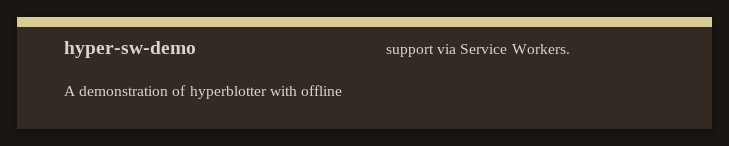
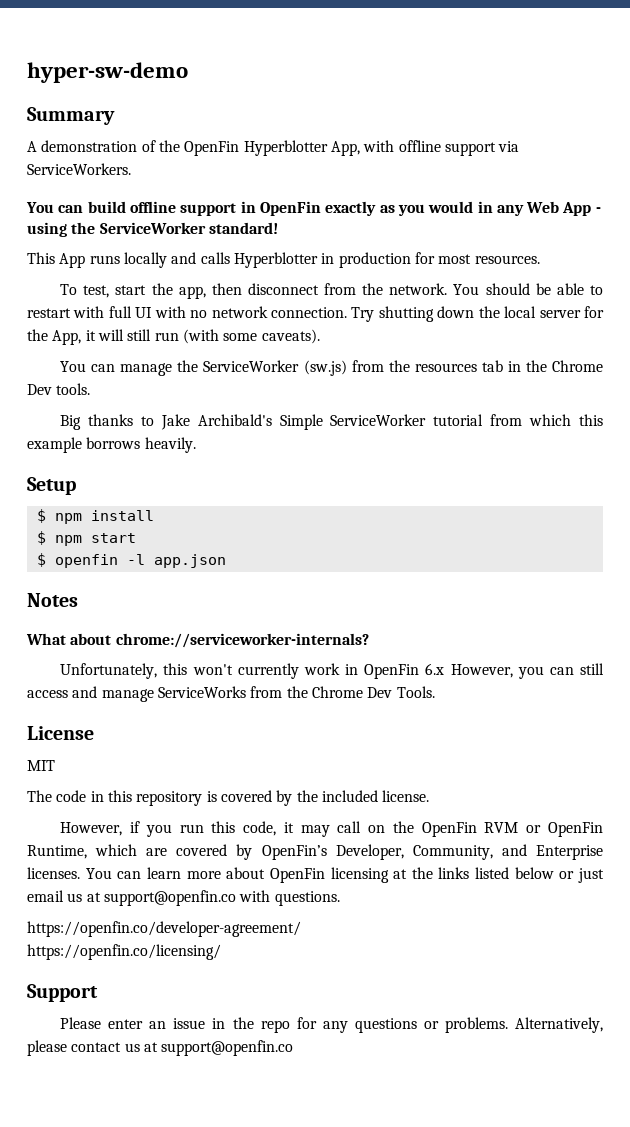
(196, 49) none -> [27,107,115,125] // Summary
[189,85,342,99] [386,44,570,57] hyperblotter with offline support via Service Workers. -> [158,140,520,156] [27,163,131,175] [26,201,601,216] [27,222,278,237] [27,252,540,268] [60,283,603,299] [27,306,605,322] [27,329,320,345] [60,360,604,376] [27,383,91,395] [60,414,604,430] [27,437,196,453] [27,477,76,495] [36,509,154,524] [36,531,136,546] [36,553,226,568] [27,593,78,607] [26,633,369,648] [60,663,604,679] [27,686,435,702] [27,726,94,740] [27,760,55,771] [27,790,430,806] [60,821,603,837] [27,844,603,860] [27,867,604,883] [27,890,340,906] [27,921,301,937] [27,944,221,960] [27,984,98,1002] [60,1017,604,1033] [27,1040,294,1056] the OpenFin Hyperblotter App, with offline support via ServiceWorkers. // You can build offline support in OpenFin exactly as you would in any Web App - using the ServiceWorker standard! // This App runs locally and calls Hyperblotter in production for most resources. // To test, start the app, then disconnect from the network. You should be able to restart with full UI with no network connection. Try shutting down the local server for the App, it will still run (with some caveats). // You can manage the ServiceWorker (sw.js) from the resources tab in the Chrome Dev tools. // Big thanks to Jake Archibald's Simple ServiceWorker tutorial from which this example borrows heavily. // Setup // $ npm install // $ npm start // $ openfin -l app.json // Notes // What about chrome://serviceworker-internals? // Unfortunately, this won't currently work in OpenFin 6.x However, you can still access and manage ServiceWorks from the Chrome Dev Tools. // License // MIT // The code in this repository is covered by the included license. // However, if you run this code, it may call on the OpenFin RVM or OpenFin Runtime, which are covered by OpenFin’s Developer, Community, and Enterprise licenses. You can learn more about OpenFin licensing at the links listed below or just email us at support@openfin.co with questions. // https://openfin.co/developer-agreement/ // https://openfin.co/licensing/ // Support // Please enter an issue in the repo for any questions or problems. Alternatively, please contact us at support@openfin.co

